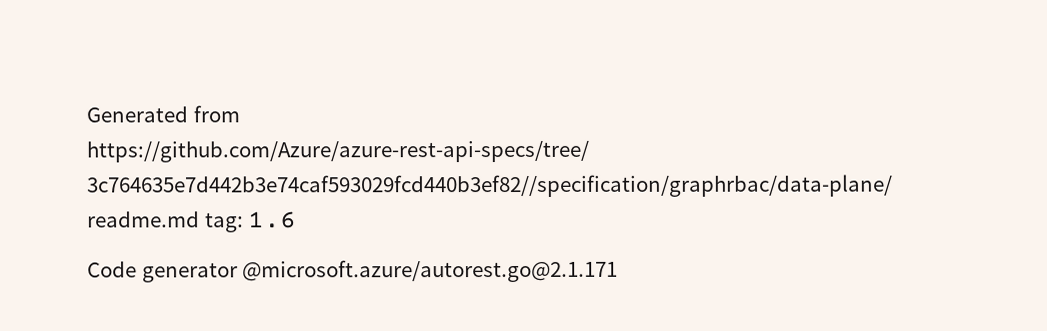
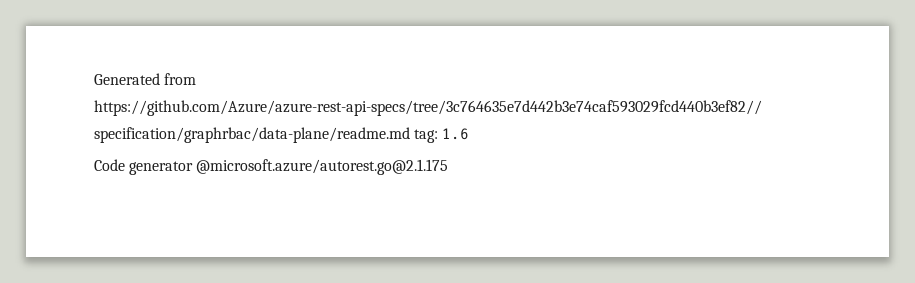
[242,259,619,283] @microsoft.azure/autorest.go@2.1.171 -> [196,159,449,175] @microsoft.azure/autorest.go@2.1.175

